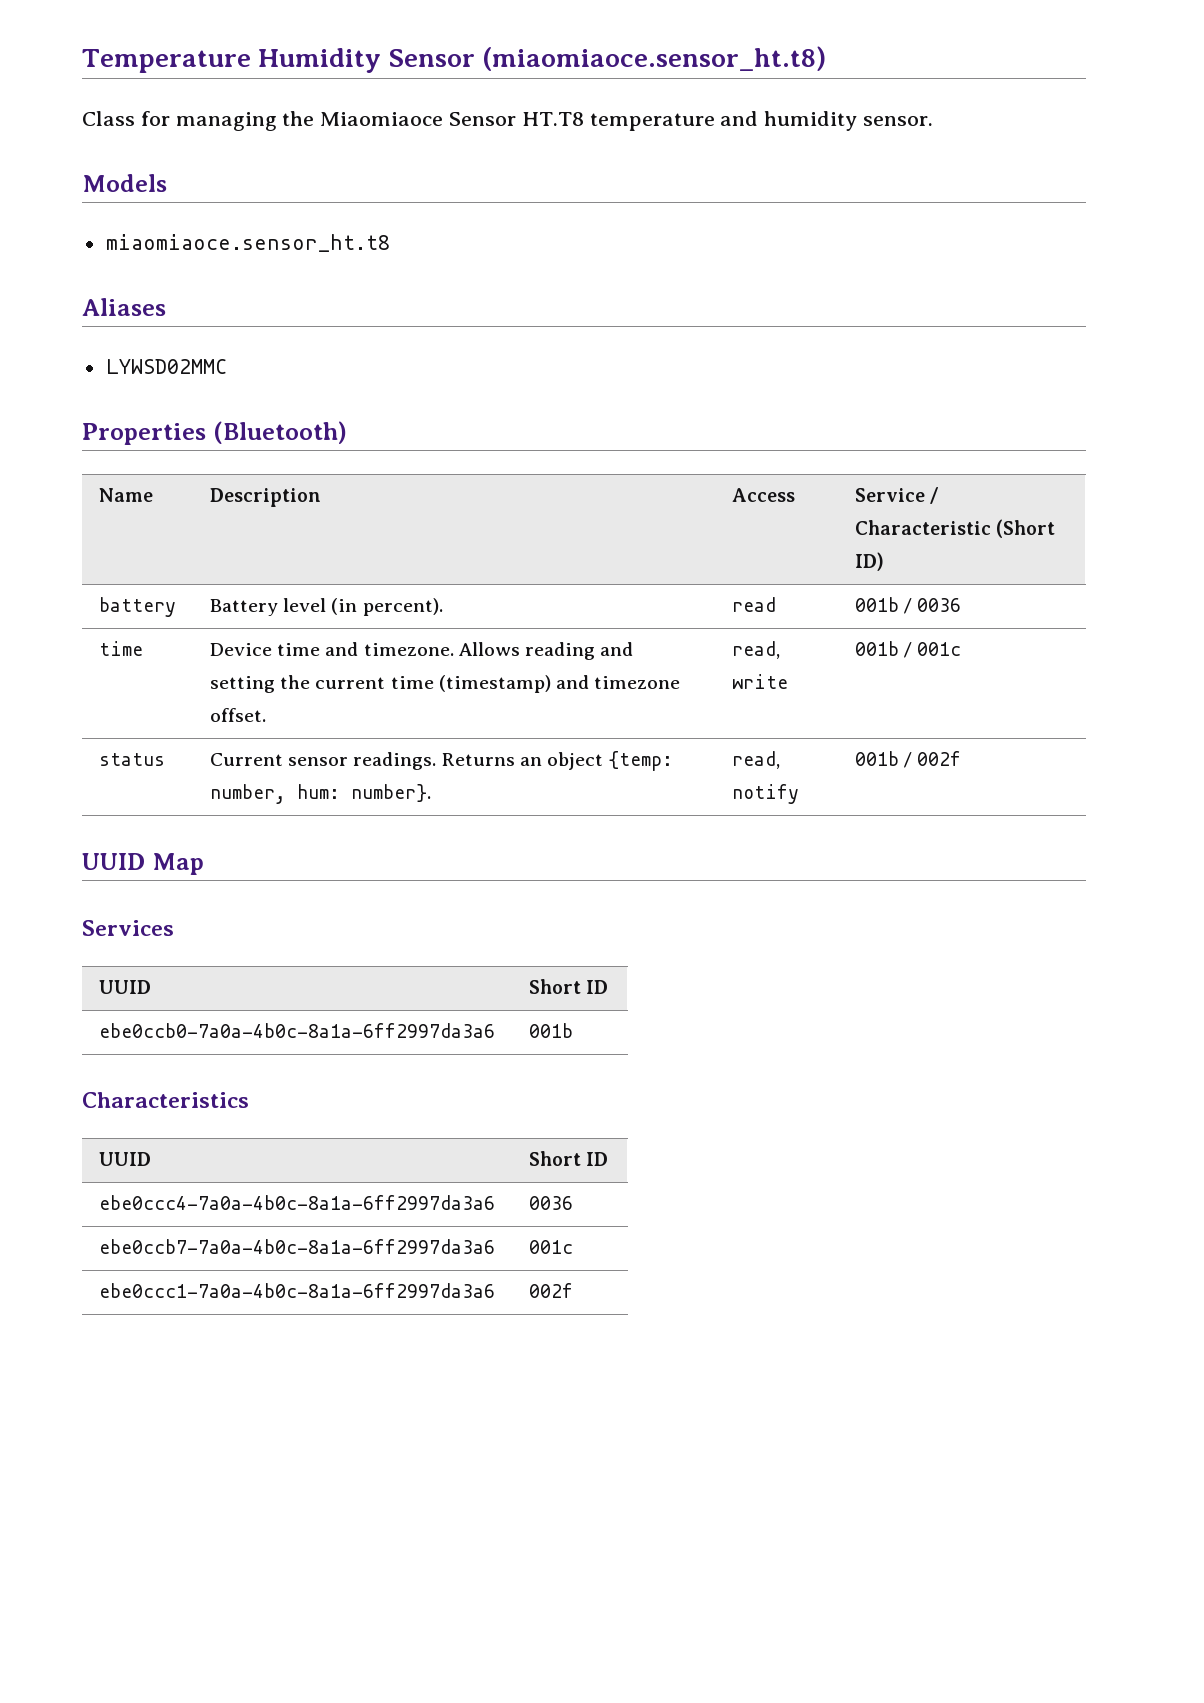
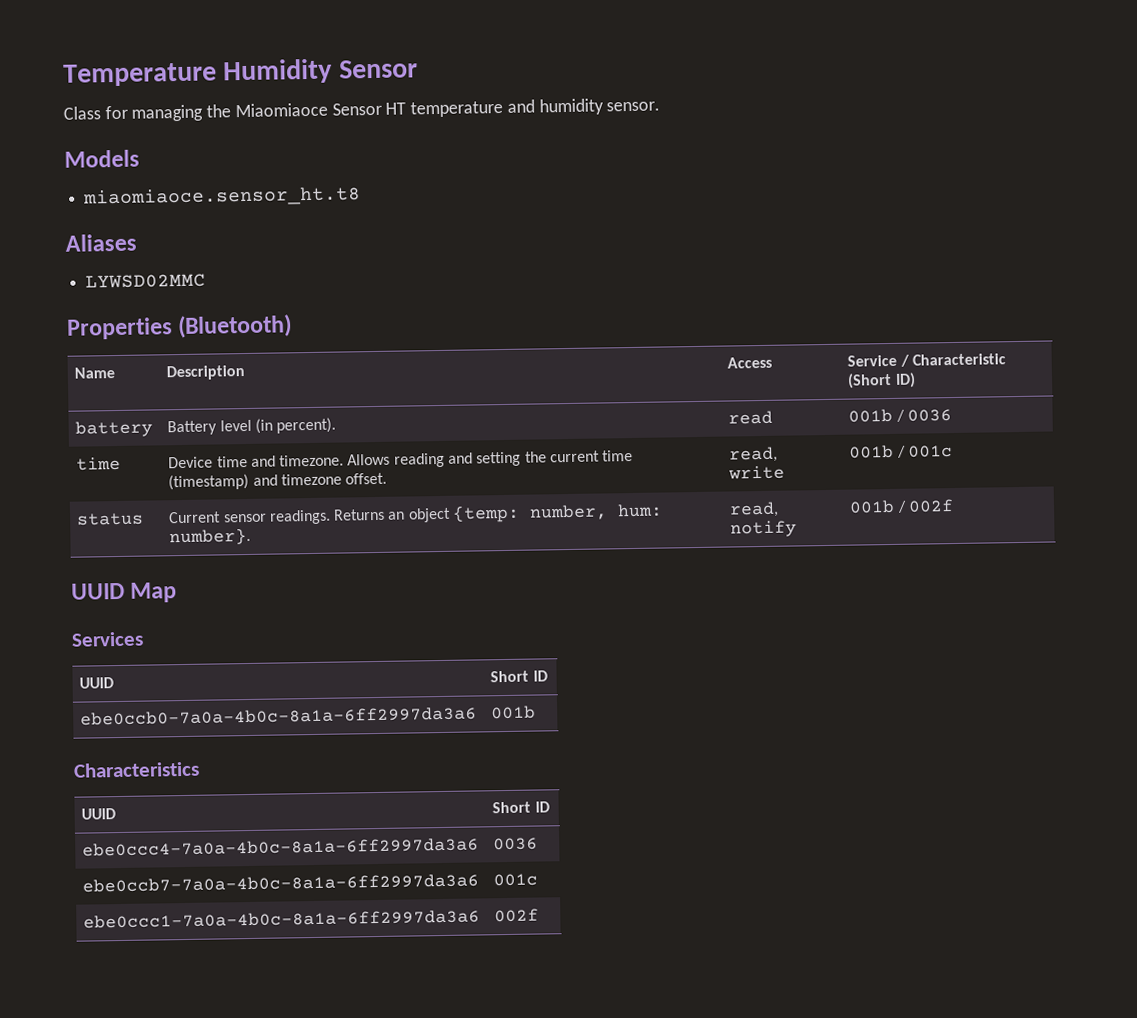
[481,46,826,71] (miaomiaoce.sensor_ht.t8) -> (418, 69) none
[521,112,584,126] HT.T8 -> [385,102,407,115] HT

